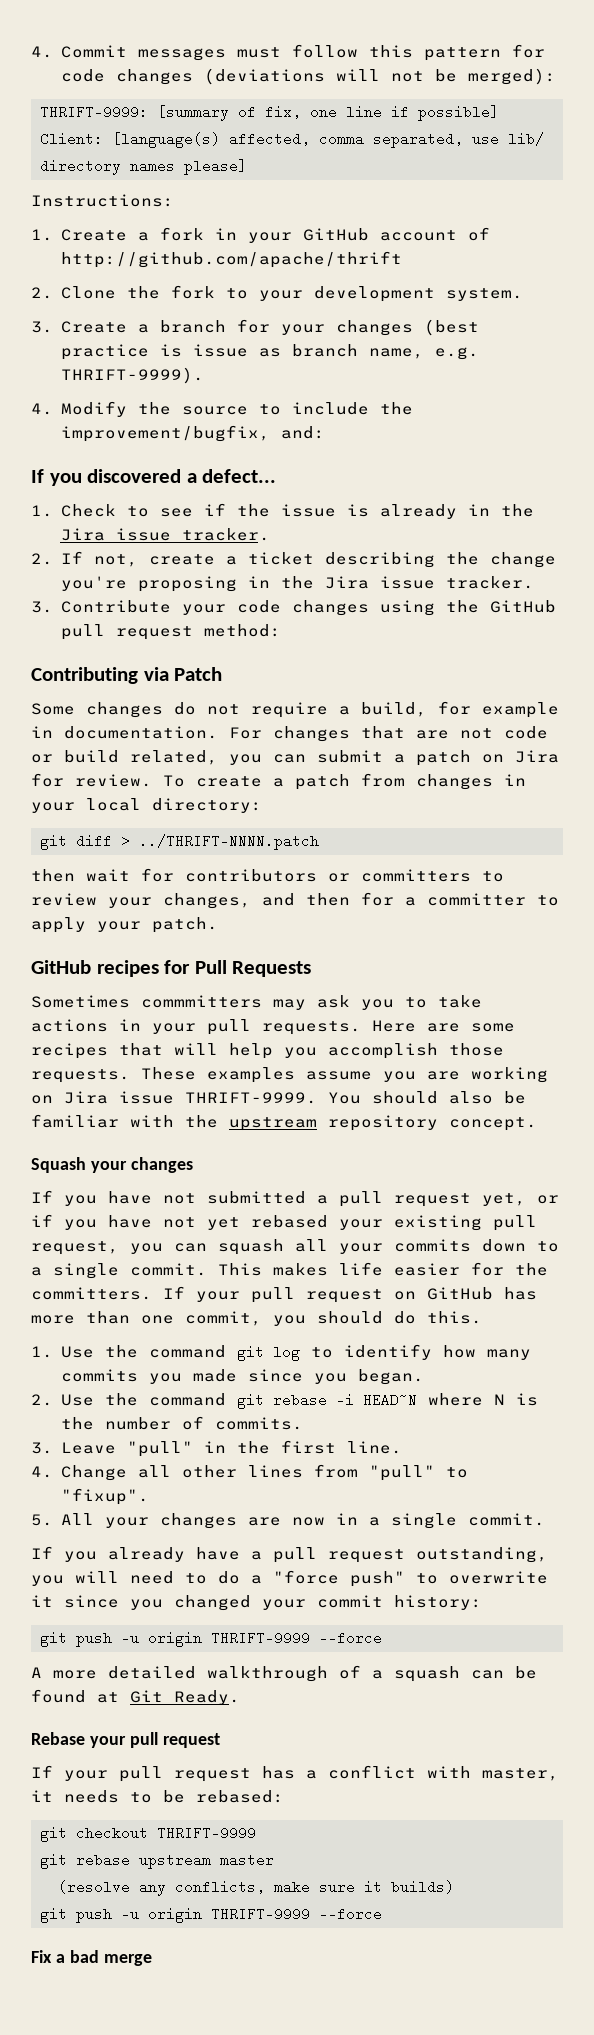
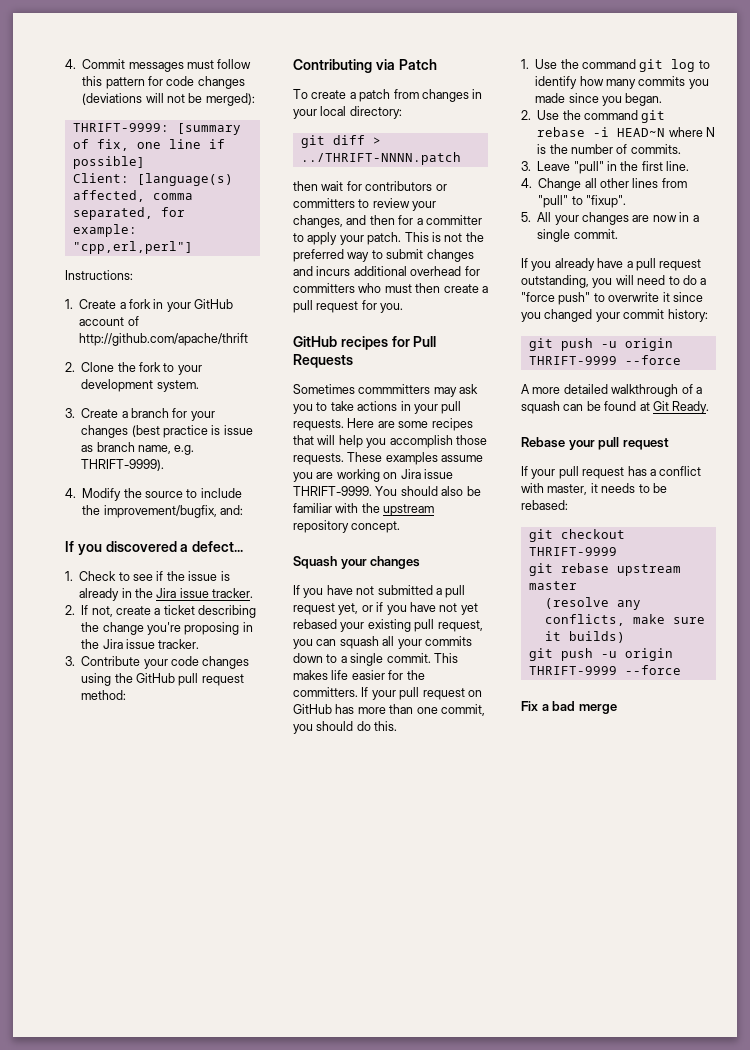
[472,132,544,146] [40,159,247,175] use lib/ directory names please] -> [160,207,185,217] [72,224,137,237] [72,241,193,254] for example: "cpp,erl,perl"]
[31,701,559,718] [31,726,548,742] [31,750,559,766] [31,773,152,787] Some changes do not require a build, for example in documentation. For changes that are not code or build related, you can submit a patch on Jira for review. -> (437, 64) none
(218, 925) none -> [404,232,484,242] [293,249,474,262] [293,266,480,276] [293,283,488,293] [293,300,404,313] This is not the preferred way to submit changes and incurs additional overhead for committers who must then create a pull request for you.

